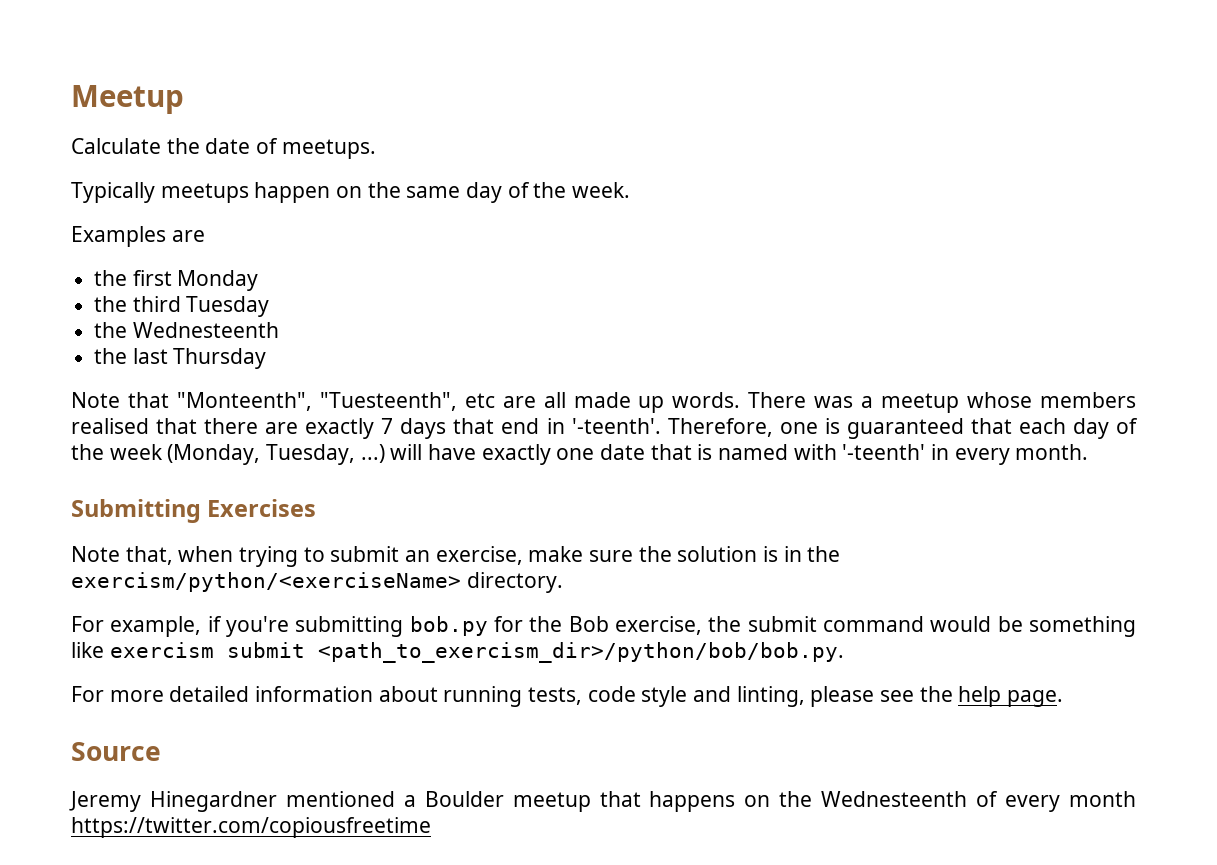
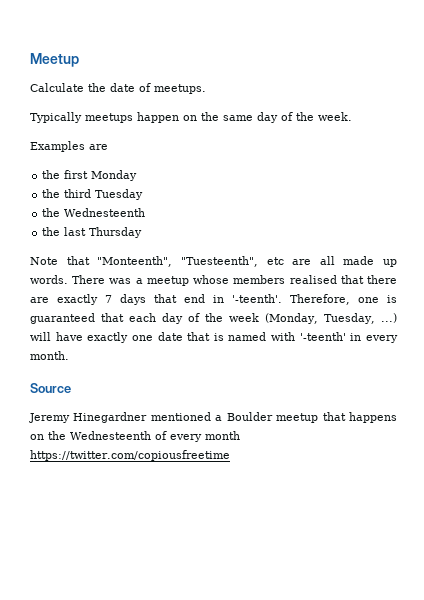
[71,499,317,523] [71,546,841,567] [71,572,563,593] [71,616,1137,637] [71,642,844,663] [71,686,1064,707] // Submitting Exercises // Note that, when trying to submit an exercise, make sure the solution is in the exercism/python/<exerciseName> directory. // For example, if you're submitting bob.py for the Bob exercise, the submit command would be something like exercism submit <path_to_exercism_dir>/python/bob/bob.py. // For more detailed information about running tests, code style and linting, please see the help page. -> (69, 355) none

